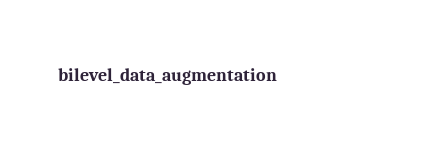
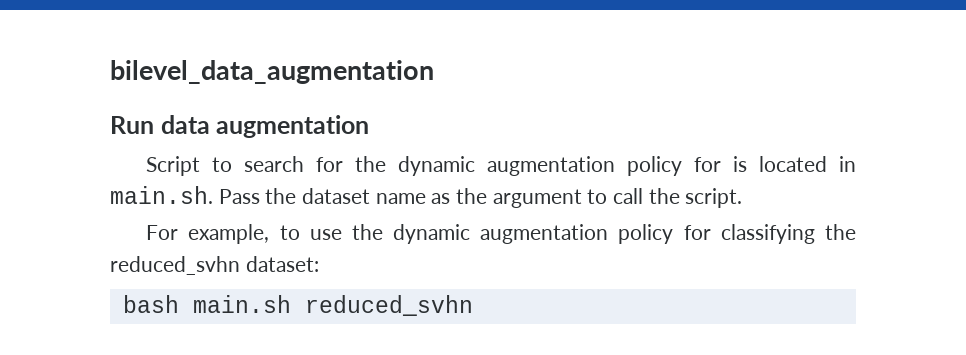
(277, 76) none -> [110,115,370,138] [146,156,857,176] [110,186,743,208] [146,224,856,244] [110,256,319,275] [122,295,473,316] // Run data augmentation // Script to search for the dynamic augmentation policy for is located in main.sh. Pass the dataset name as the argument to call the script. // For example, to use the dynamic augmentation policy for classifying the reduced_svhn dataset: // bash main.sh reduced_svhn

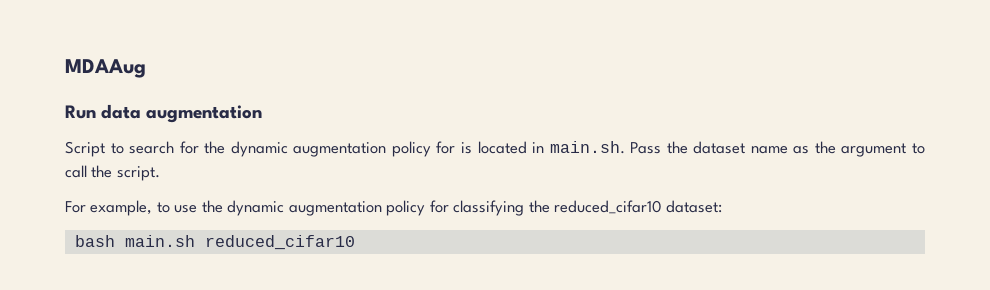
[110,60,434,84] bilevel_data_augmentation -> [65,59,146,78] MDAAug
[110,256,240,275] reduced_svhn -> [554,200,663,214] reduced_cifar10
[304,295,473,316] reduced_svhn -> [204,235,355,250] reduced_cifar10

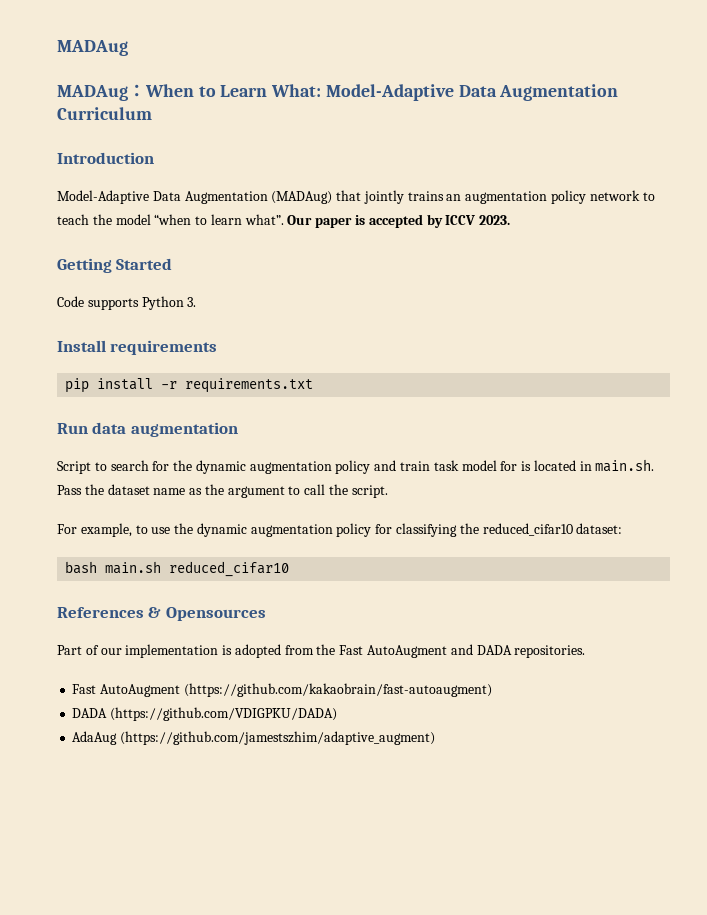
[65,59,146,78] MDAAug -> [57,40,128,56] [57,84,619,101] [57,107,152,120] [57,152,154,164] [57,190,655,204] [57,214,511,228] [57,258,173,273] [57,296,197,310] [57,340,218,355] [65,378,314,393] MADAug // MADAug：When to Learn What: Model-Adaptive Data Augmentation Curriculum // Introduction // Model-Adaptive Data Augmentation (MADAug) that jointly trains an augmentation policy network to teach the model “when to learn what”. Our paper is accepted by ICCV 2023. // Getting Started // Code supports Python 3. // Install requirements // pip install -r requirements.txt
(431, 149) none -> [374,460,497,471] and train task model
(355, 242) none -> [57,607,266,621] [57,644,586,658] [72,683,492,697] [72,707,338,721] [72,731,436,745] // References & Opensources // Part of our implementation is adopted from the Fast AutoAugment and DADA repositories. // Fast AutoAugment (https://github.com/kakaobrain/fast-autoaugment) // DADA (https://github.com/VDIGPKU/DADA) // AdaAug (https://github.com/jamestszhim/adaptive_augment)

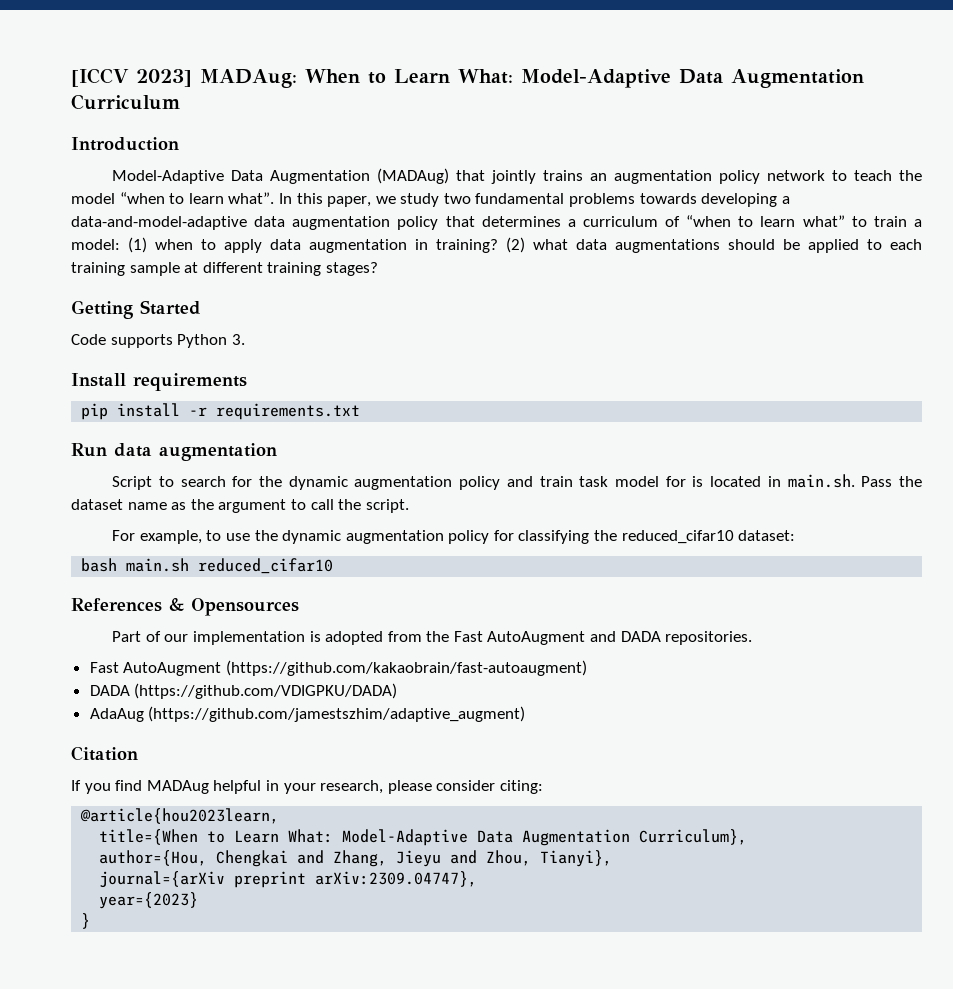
[57,40,128,56] [57,84,146,101] MADAug // MADAug： -> [71,68,297,88] [ICCV 2023] MADAug:
[287,214,511,228] Our paper is accepted by ICCV 2023. -> [278,193,790,207] [71,215,922,230] [71,237,922,253] [71,262,378,276] In this paper, we study two fundamental problems towards developing a data-and-model-adaptive data augmentation policy that determines a curriculum of “when to learn what” to train a model: (1) when to apply data augmentation in training? (2) what data augmentations should be applied to each training sample at different training stages?
(436, 738) none -> [71,746,138,761] [71,780,543,794] [80,808,280,824] [99,829,748,846] [99,850,613,867] [99,871,478,888] [99,892,199,909] [81,913,91,929] // Citation // If you find MADAug helpful in your research, please consider citing: // @article{hou2023learn, // title={When to Learn What: Model-Adaptive Data Augmentation Curriculum}, // author={Hou, Chengkai and Zhang, Jieyu and Zhou, Tianyi}, // journal={arXiv preprint arXiv:2309.04747}, // year={2023} // }

